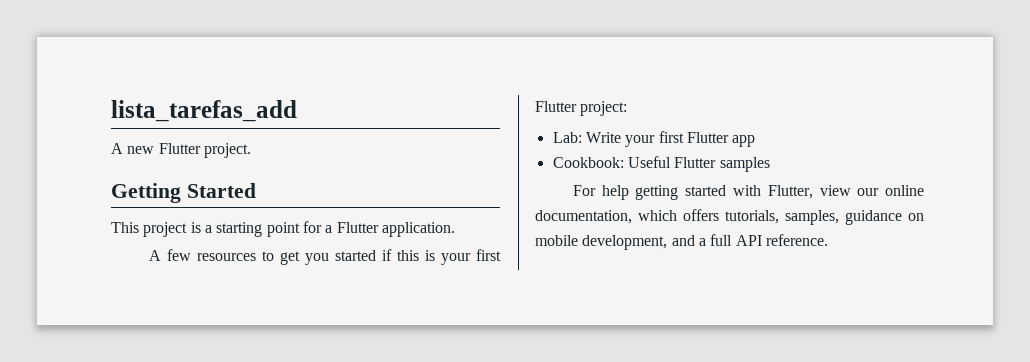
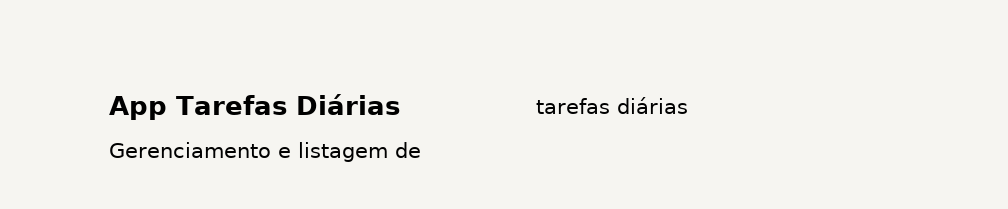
[111,100,297,122] [111,143,251,158] [111,183,256,203] [111,221,455,237] [148,249,501,265] [535,101,628,116] [552,131,756,147] [552,156,770,172] [572,185,924,200] [535,209,924,225] [535,234,828,250] lista_tarefas_add // A new Flutter project. // Getting Started // This project is a starting point for a Flutter application. // A few resources to get you started if this is your first Flutter project: // Lab: Write your first Flutter app // Cookbook: Useful Flutter samples // For help getting started with Flutter, view our online documentation, which offers tutorials, samples, guidance on mobile development, and a full API reference. -> [109,94,400,120] [109,142,421,162] [536,97,688,114] App Tarefas Diárias // Gerenciamento e listagem de tarefas diárias

